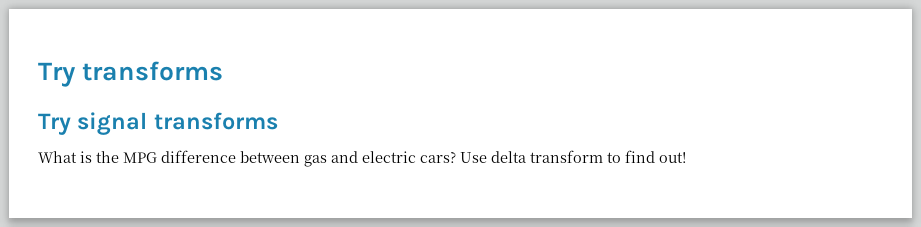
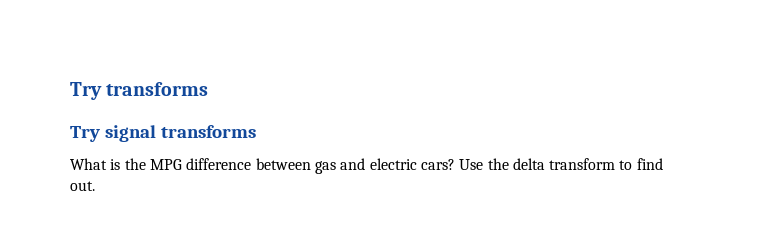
(487, 157) none -> [487,158,509,170] the
[659,152,686,163] out! -> [70,181,95,191] out.

